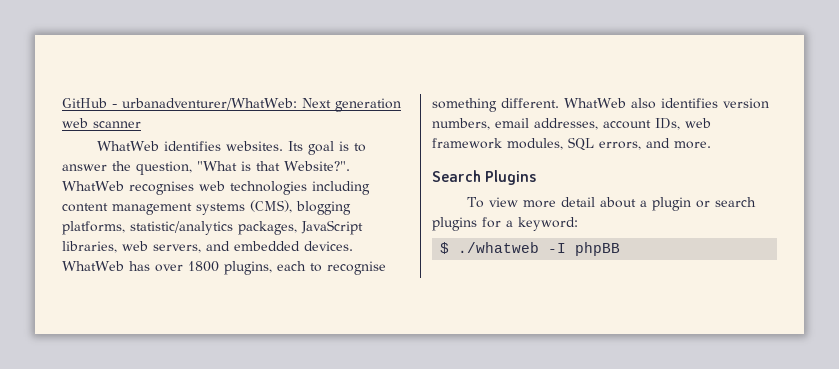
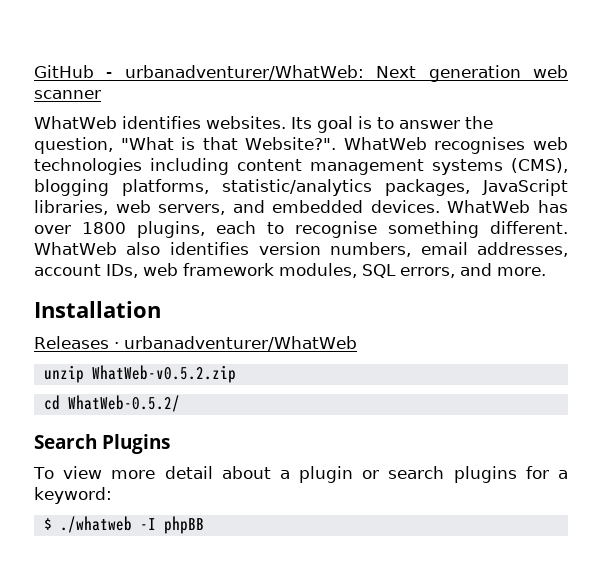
(711, 145) none -> [34,301,161,318] [34,336,357,351] [43,365,236,383] [43,395,180,412] // Installation // Releases · urbanadventurer/WhatWeb // unzip WhatWeb-v0.5.2.zip // cd WhatWeb-0.5.2/

